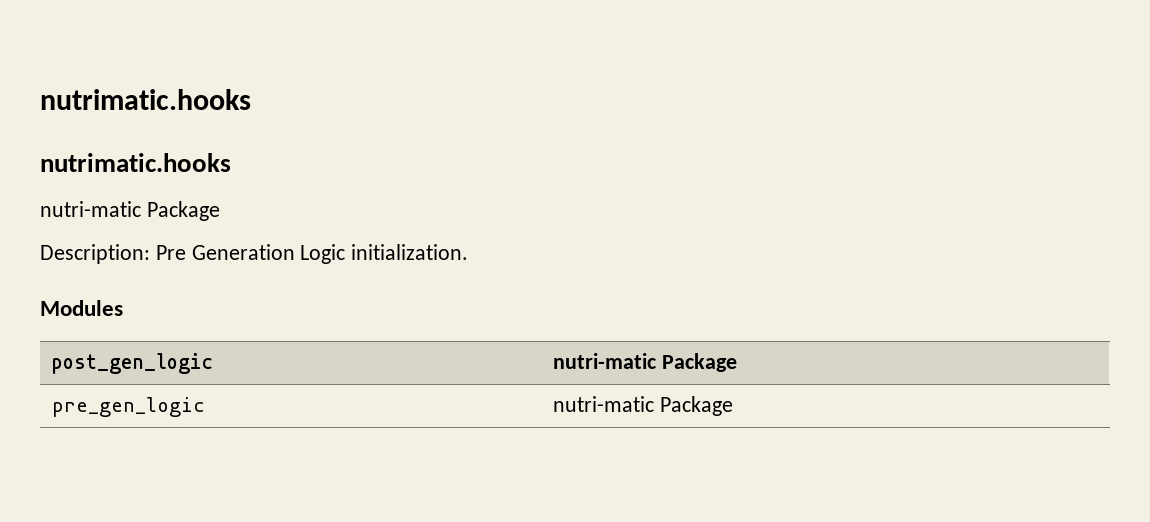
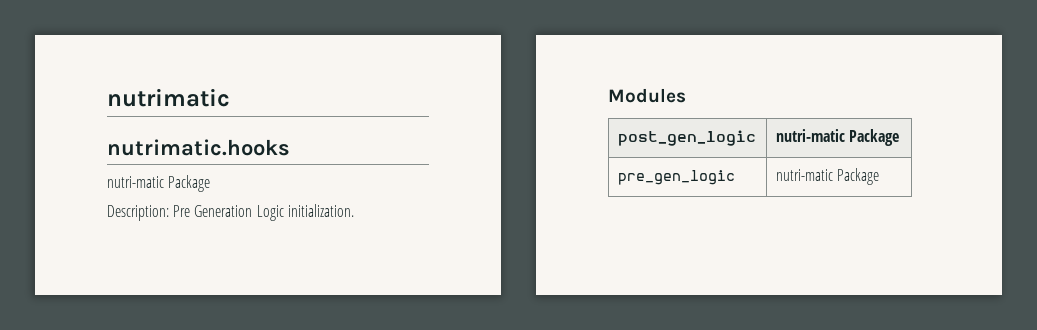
[40,89,251,110] nutrimatic.hooks -> [107,88,230,107] nutrimatic

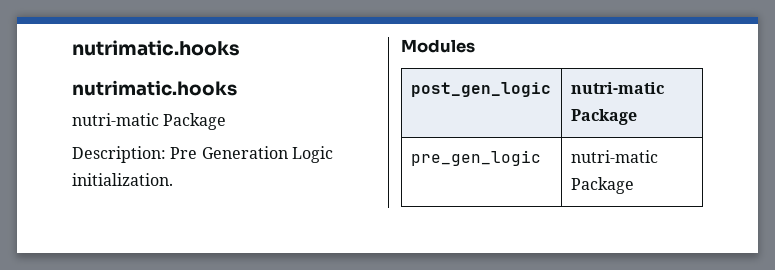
[107,88,230,107] nutrimatic -> [72,40,240,56] nutrimatic.hooks

